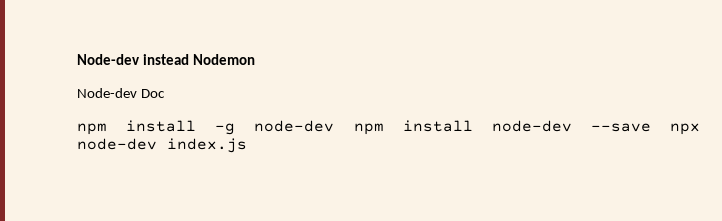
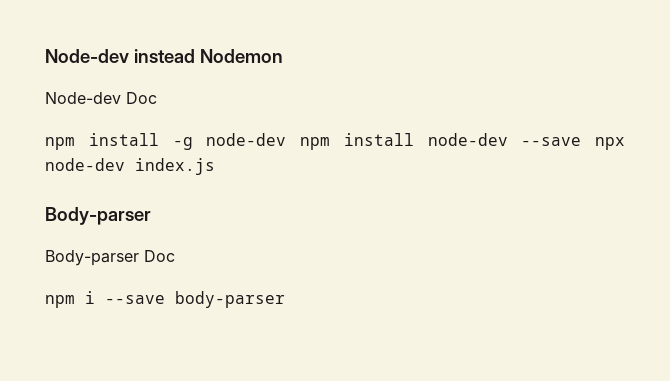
(247, 145) none -> [45,207,151,225] [45,250,175,266] [45,291,285,308] // Body-parser // Body-parser Doc // npm i --save body-parser

